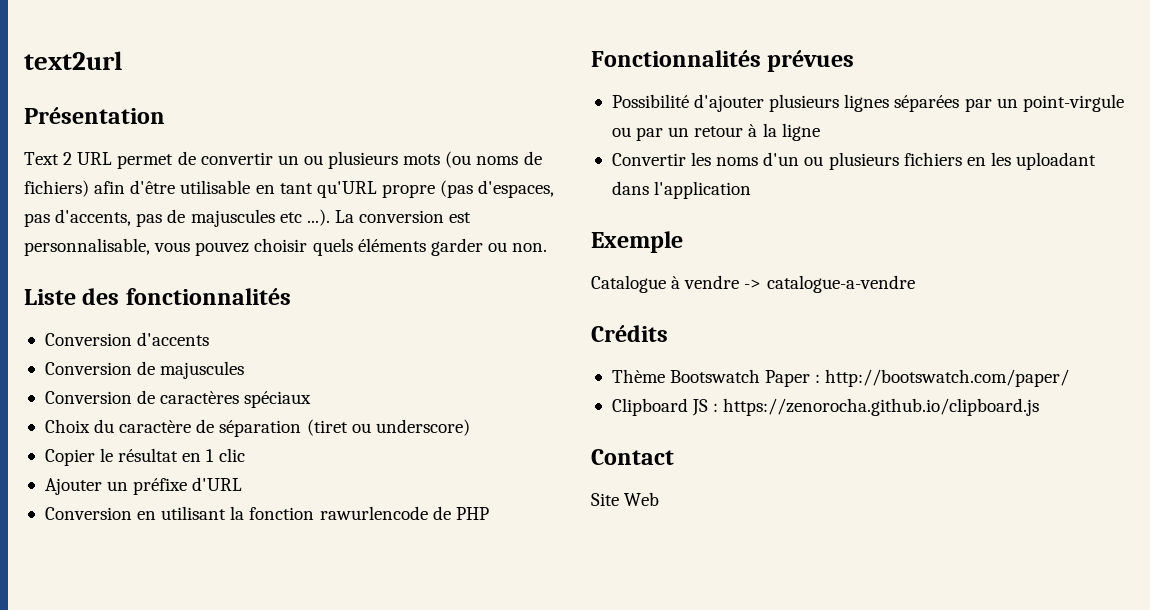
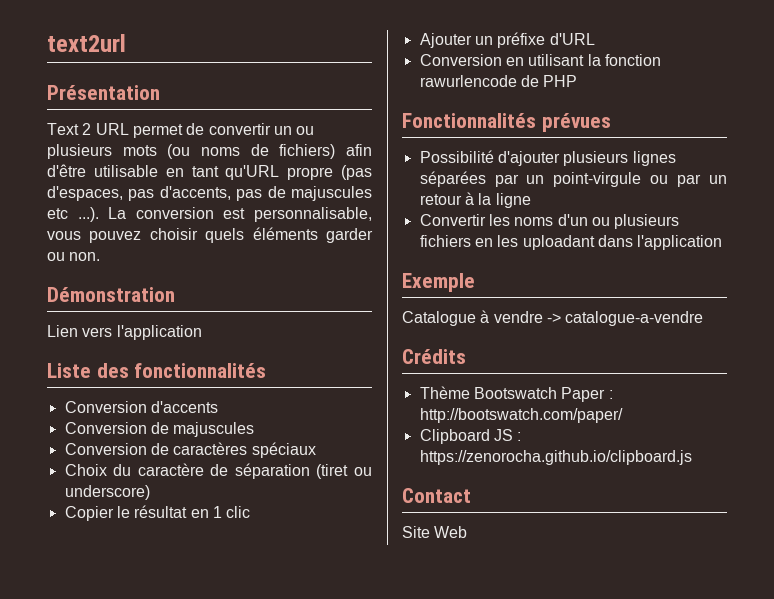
(548, 247) none -> [47,287,175,302] [47,325,202,340] // Démonstration // Lien vers l'application

